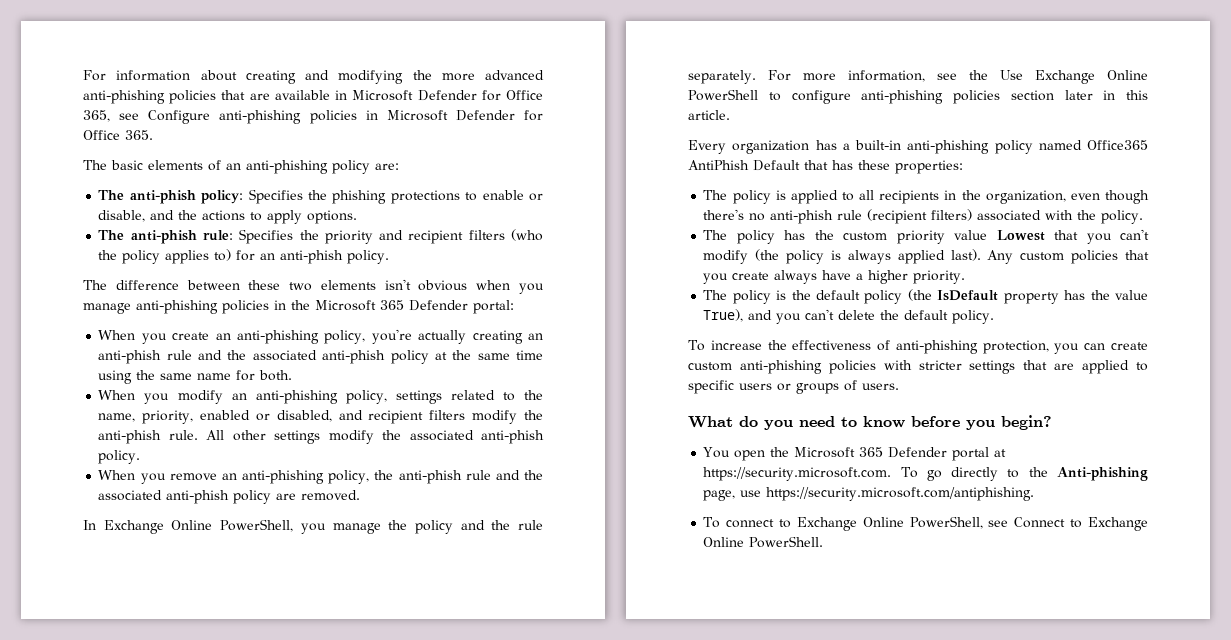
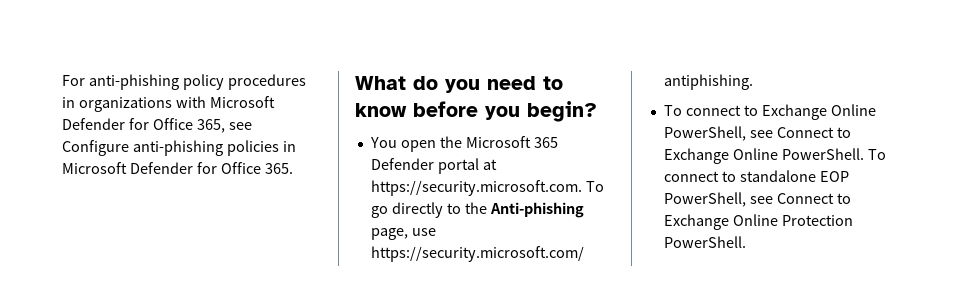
[83,70,544,84] [83,90,348,104] For information about creating and modifying the more advanced anti-phishing policies that are available in -> [62,74,306,90] [62,96,206,112] For anti-phishing policy procedures in organizations with
[83,160,399,174] [98,189,543,204] [98,210,358,224] [98,229,543,244] [98,249,390,264] [83,279,544,294] [83,300,514,314] [98,329,544,344] [98,350,544,364] [98,370,293,384] [98,390,544,404] [98,410,544,424] [98,430,544,444] [98,450,141,464] [98,470,543,484] [98,490,361,504] [83,519,543,534] [688,70,1148,84] [688,89,1148,104] [688,110,730,120] [688,140,1148,154] [688,160,963,174] [703,190,1149,204] [703,209,1144,224] [703,229,1149,244] [703,249,1149,264] [703,270,966,284] [703,289,1148,304] [703,309,995,324] [688,340,1148,354] [688,360,1148,374] [688,380,899,394] // The basic elements of an anti-phishing policy are: // The anti-phish policy: Specifies the phishing protections to enable or disable, and the actions to apply options. // The anti-phish rule: Specifies the priority and recipient filters (who the policy applies to) for an anti-phish policy. // The difference between these two elements isn't obvious when you manage anti-phishing policies in the Microsoft 365 Defender portal: // When you create an anti-phishing policy, you're actually creating an anti-phish rule and the associated anti-phish policy at the same time using the same name for both. // When you modify an anti-phishing policy, settings related to the name, priority, enabled or disabled, and recipient filters modify the anti-phish rule. All other settings modify the associated anti-phish policy. // When you remove an anti-phishing policy, the anti-phish rule and the associated anti-phish policy are removed. // In Exchange Online PowerShell, you manage the policy and the rule separately. For more information, see the Use Exchange Online PowerShell to configure anti-phishing policies section later in this article. // Every organization has a built-in anti-phishing policy named Office365 AntiPhish Default that has these properties: // The policy is applied to all recipients in the organization, even though there's no anti-phish rule (recipient filters) associated with the policy. // The policy has the custom priority value Lowest that you can't modify (the policy is always applied last). Any custom policies that you create always have a higher priority. // The policy is the default policy (the IsDefault property has the value True), and you can't delete the default policy. // To increase the effectiveness of anti-phishing protection, you can create custom anti-phishing policies with stricter settings that are applied to specific users or groups of users. -> (293, 168) none
(824, 542) none -> [867,149,886,160] [663,170,849,182] [663,192,851,207] [663,214,853,230] [663,236,746,248] To connect to standalone EOP PowerShell, see Connect to Exchange Online Protection PowerShell.

